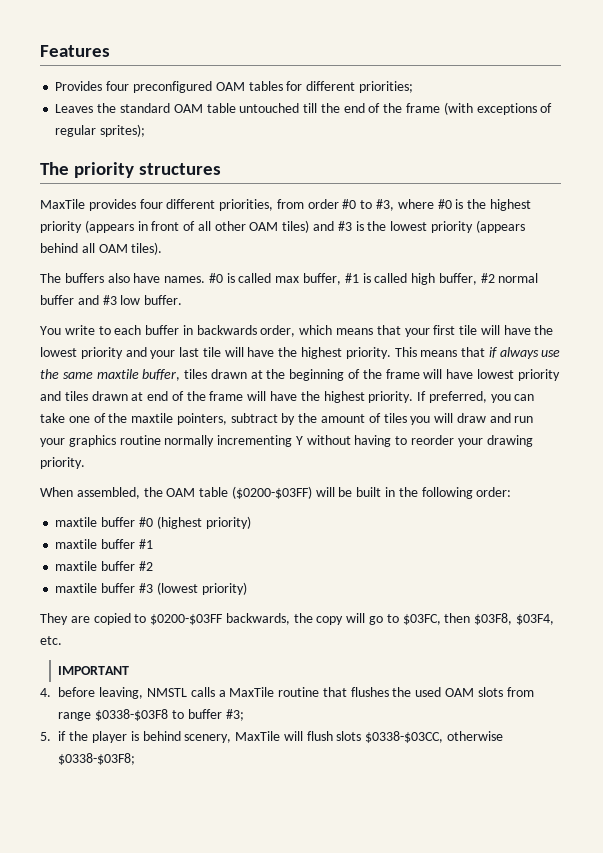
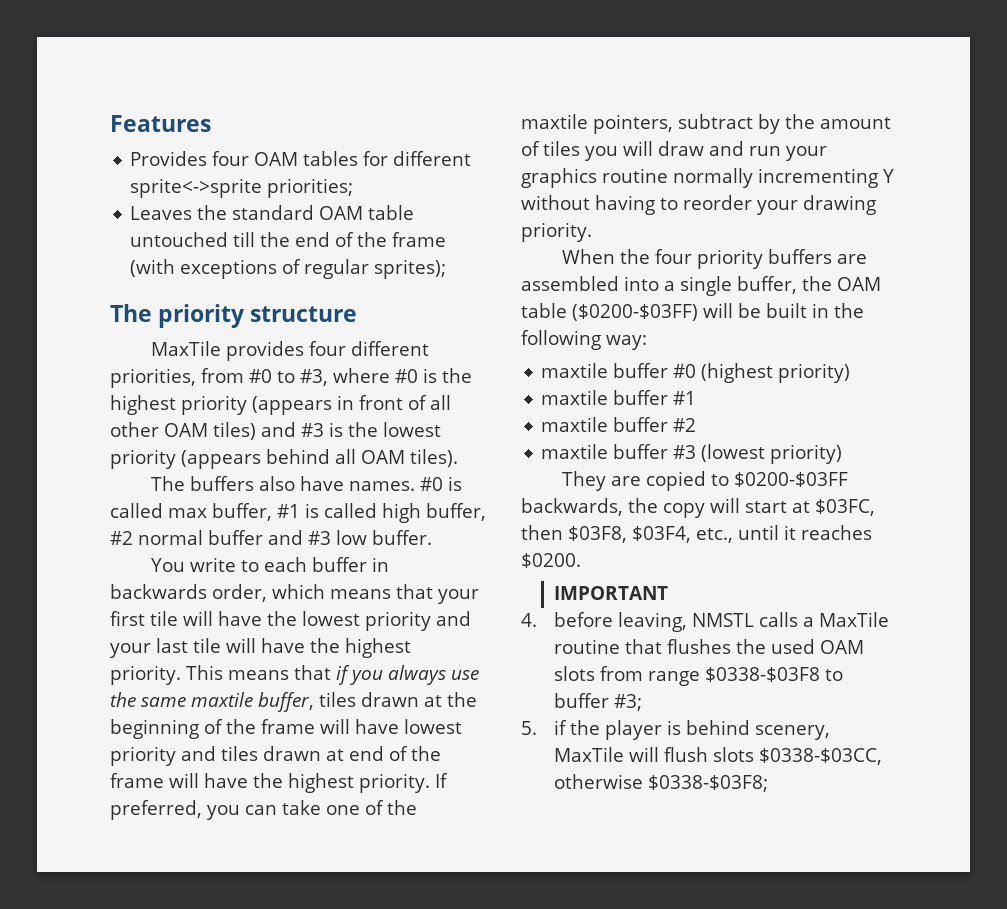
[132,81,212,93] preconfigured -> (250, 158) none
(356, 86) none -> [130,178,263,198] sprite<->sprite
[139,163,222,175] structures -> [250,306,358,322] structure
[307,199,339,209] order -> (244, 375) none
(497, 352) none -> [349,670,383,685] you
[76,487,140,499] assembled, -> [620,249,868,269] [521,276,797,296] the four priority buffers are assembled into a single buffer,
[476,487,512,497] order: -> [606,335,647,350] way:
[369,614,399,625] go to -> [745,501,810,513] start at
[40,636,62,645] etc. -> [696,525,872,543] [521,553,581,568] etc., until it reaches $0200.

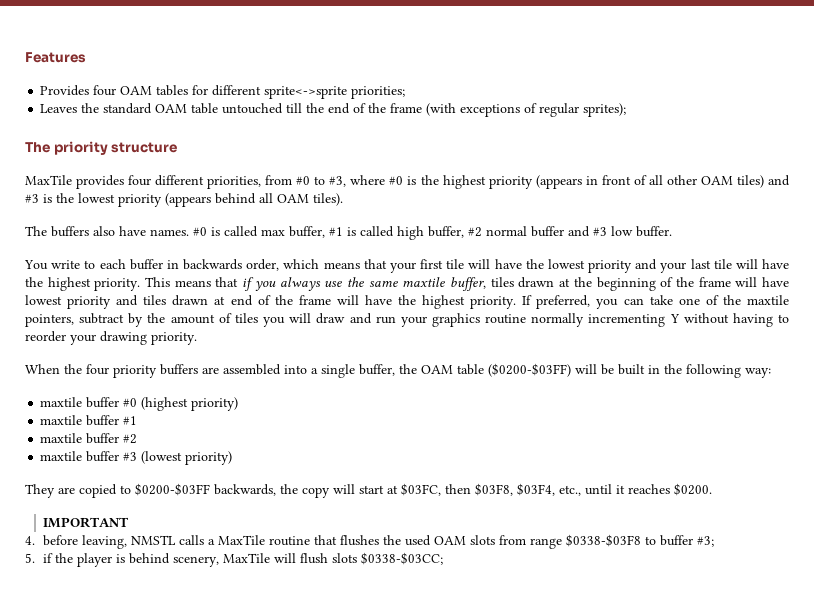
[759,748,883,765] [554,774,769,792] $0338-$03CC, otherwise $0338-$03F8; -> [361,552,444,565] $0338-$03CC;

